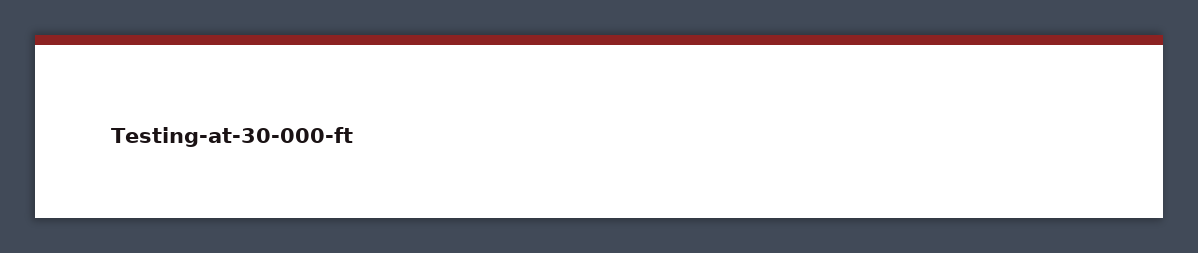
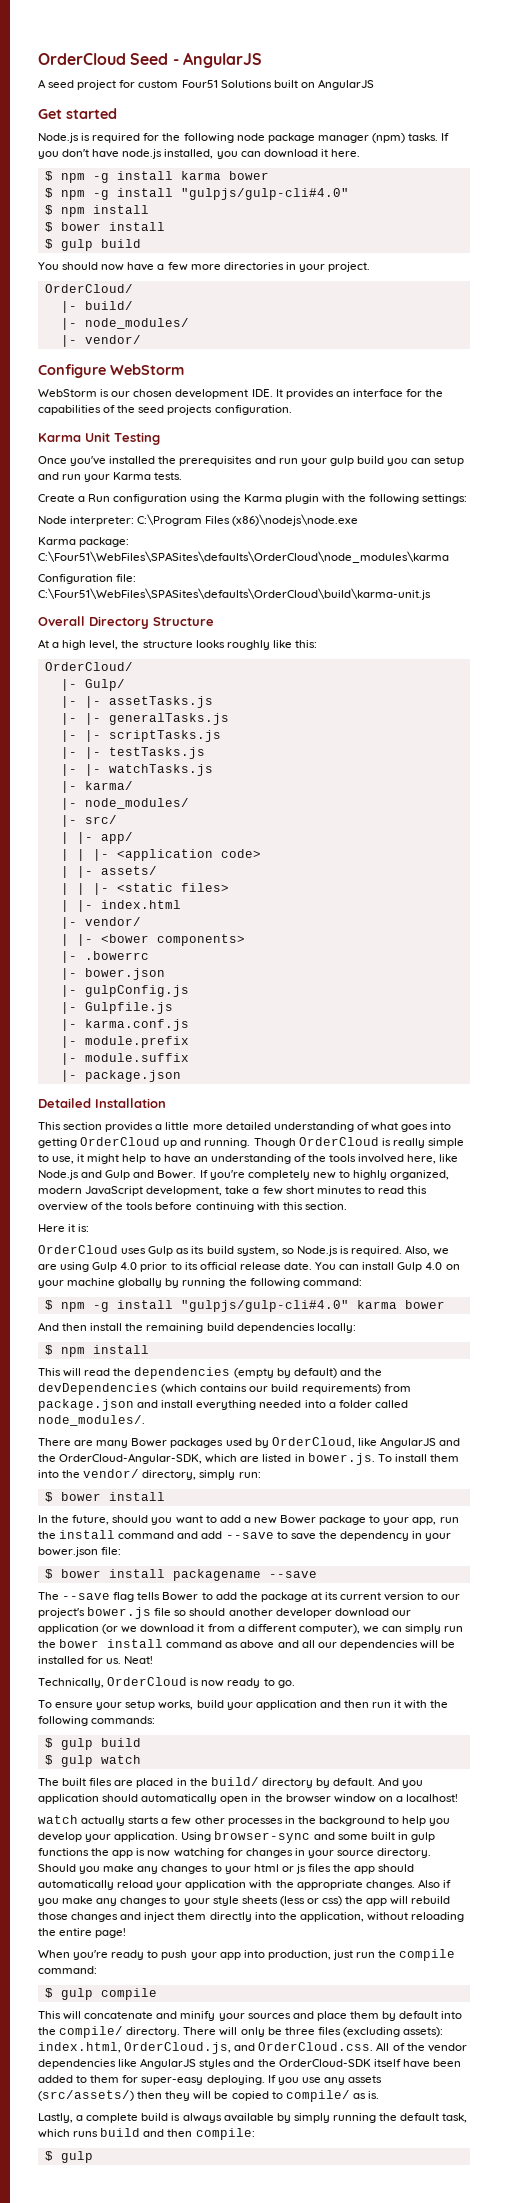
[111,127,353,147] Testing-at-30-000-ft -> [38,52,262,68] [38,79,374,90] [38,108,117,119] [38,133,450,143] [38,149,360,159] [44,171,269,183] [44,188,349,200] [44,205,149,217] [44,222,165,232] [44,239,141,251] [38,262,371,272] [44,284,133,293] [60,301,133,313] [60,318,189,330] [60,335,141,347] [38,364,184,378] [38,389,444,399] [38,405,292,415] [38,432,160,445] [38,456,465,466] [38,472,183,482] [38,494,468,504] [38,514,359,526] [38,537,130,547] [38,551,449,563] [38,574,137,584] [38,588,431,600] [38,616,214,629] [38,639,317,650] [44,662,133,671] [60,679,125,691] [60,696,213,708] [60,713,229,725] [60,730,221,742] [60,747,205,759] [60,764,213,776] [60,781,133,793] [60,798,189,810] [60,815,117,827] [60,832,133,844] [60,849,261,861] [60,866,157,878] [60,883,229,895] [60,900,181,912] [60,917,141,929] [60,934,245,946] [60,951,149,963] [60,968,165,980] [60,985,189,997] [60,1002,173,1014] [60,1019,189,1031] [60,1036,189,1048] [60,1053,189,1065] [60,1070,181,1082] [38,1098,166,1108] [38,1122,452,1132] [38,1137,464,1148] [38,1154,459,1164] [38,1170,450,1180] [38,1186,428,1196] [38,1202,347,1212] [38,1224,90,1232] [38,1245,450,1256] [38,1262,460,1272] [38,1278,362,1288] [44,1300,445,1312] [38,1322,356,1333] [44,1345,149,1357] [38,1367,382,1379] [38,1383,411,1395] [38,1399,408,1411] [38,1415,145,1426] [38,1437,461,1448] [38,1453,459,1465] [38,1469,261,1480] [44,1492,165,1502] [38,1515,459,1525] [38,1530,452,1541] [38,1547,122,1557] [44,1569,317,1581] [38,1592,461,1602] [38,1607,411,1619] [38,1624,464,1634] [38,1639,456,1650] [38,1656,154,1664] [38,1677,295,1688] [38,1700,449,1710] [38,1716,156,1726] [44,1738,141,1750] [44,1755,141,1767] [38,1777,424,1788] [38,1794,459,1804] [38,1815,451,1826] [38,1831,435,1843] [38,1848,432,1858] [38,1864,415,1874] [38,1879,451,1890] [38,1896,451,1906] [38,1912,465,1922] [38,1928,127,1938] [38,1949,456,1961] [38,1966,97,1974] [44,1988,157,2000] [38,2011,463,2021] [38,2026,444,2038] [38,2042,467,2054] [38,2058,461,2069] [38,2075,383,2085] [38,2090,379,2102] [38,2113,468,2123] [38,2128,255,2140] [44,2151,93,2163] OrderCloud Seed - AngularJS // A seed project for custom Four51 Solutions built on AngularJS // Get started // Node.js is required for the following node package manager (npm) tasks. If you don't have node.js installed, you can download it here. // $ npm -g install karma bower // $ npm -g install "gulpjs/gulp-cli#4.0" // $ npm install // $ bower install // $ gulp build // You should now have a few more directories in your project. // OrderCloud/ // |- build/ // |- node_modules/ // |- vendor/ // Configure WebStorm // WebStorm is our chosen development IDE. It provides an interface for the capabilities of the seed projects configuration. // Karma Unit Testing // Once you've installed the prerequisites and run your gulp build you can setup and run your Karma tests. // Create a Run configuration using the Karma plugin with the following settings: // Node interpreter: C:\Program Files (x86)\nodejs\node.exe // Karma package: C:\Four51\WebFiles\SPASites\defaults\OrderCloud\node_modules\karma // Configuration file: C:\Four51\WebFiles\SPASites\defaults\OrderCloud\build\karma-unit.js // Overall Directory Structure // At a high level, the structure looks roughly like this: // OrderCloud/ // |- Gulp/ // |- |- assetTasks.js // |- |- generalTasks.js // |- |- scriptTasks.js // |- |- testTasks.js // |- |- watchTasks.js // |- karma/ // |- node_modules/ // |- src/ // | |- app/ // | | |- <application code> // | |- assets/ // | | |- <static files> // | |- index.html // |- vendor/ // | |- <bower components> // |- .bowerrc // |- bower.json // |- gulpConfig.js // |- Gulpfile.js // |- karma.conf.js // |- module.prefix // |- module.suffix // |- package.json // Detailed Installation // This section provides a little more detailed understanding of what goes into getting OrderCloud up and running. Though OrderCloud is really simple to use, it might help to have an understanding of the tools involved here, like Node.js and Gulp and Bower. If you're completely new to highly organized, modern JavaScript development, take a few short minutes to read this overview of the tools before continuing with this section. // Here it is: // OrderCloud uses Gulp as its build system, so Node.js is required. Also, we are using Gulp 4.0 prior to its official release date. You can install Gulp 4.0 on your machine globally by running the following command: // $ npm -g install "gulpjs/gulp-cli#4.0" karma bower // And then install the remaining build dependencies locally: // $ npm install // This will read the dependencies (empty by default) and the devDependencies (which contains our build requirements) from package.json and install everything needed into a folder called node_modules/. // There are many Bower packages used by OrderCloud, like AngularJS and the OrderCloud-Angular-SDK, which are listed in bower.js. To install them into the vendor/ directory, simply run: // $ bower install // In the future, should you want to add a new Bower package to your app, run the install command and add --save to save the dependency in your bower.json file: // $ bower install packagename --save // The --save flag tells Bower to add the package at its current version to our project's bower.js file so should another developer download our application (or we download it from a different computer), we can simply run the bower install command as above and all our dependencies will be installed for us. Neat! // Technically, OrderCloud is now ready to go. // To ensure your setup works, build your application and then run it with the following commands: // $ gulp build // $ gulp watch // The built files are placed in the build/ directory by default. And you application should automatically open in the browser window on a localhost! // watch actually starts a few other processes in the background to help you develop your application. Using browser-sync and some built in gulp functions the app is now watching for changes in your source directory. Should you make any changes to your html or js files the app should automatically reload your application with the appropriate changes. Also if you make any changes to your style sheets (less or css) the app will rebuild those changes and inject them directly into the application, without reloading the entire page! // When you're ready to push your app into production, just run the compile command: // $ gulp compile // This will concatenate and minify your sources and place them by default into the compile/ directory. There will only be three files (excluding assets): index.html, OrderCloud.js, and OrderCloud.css. All of the vendor dependencies like AngularJS styles and the OrderCloud-SDK itself have been added to them for super-easy deploying. If you use any assets (src/assets/) then they will be copied to compile/ as is. // Lastly, a complete build is always available by simply running the default task, which runs build and then compile: // $ gulp

